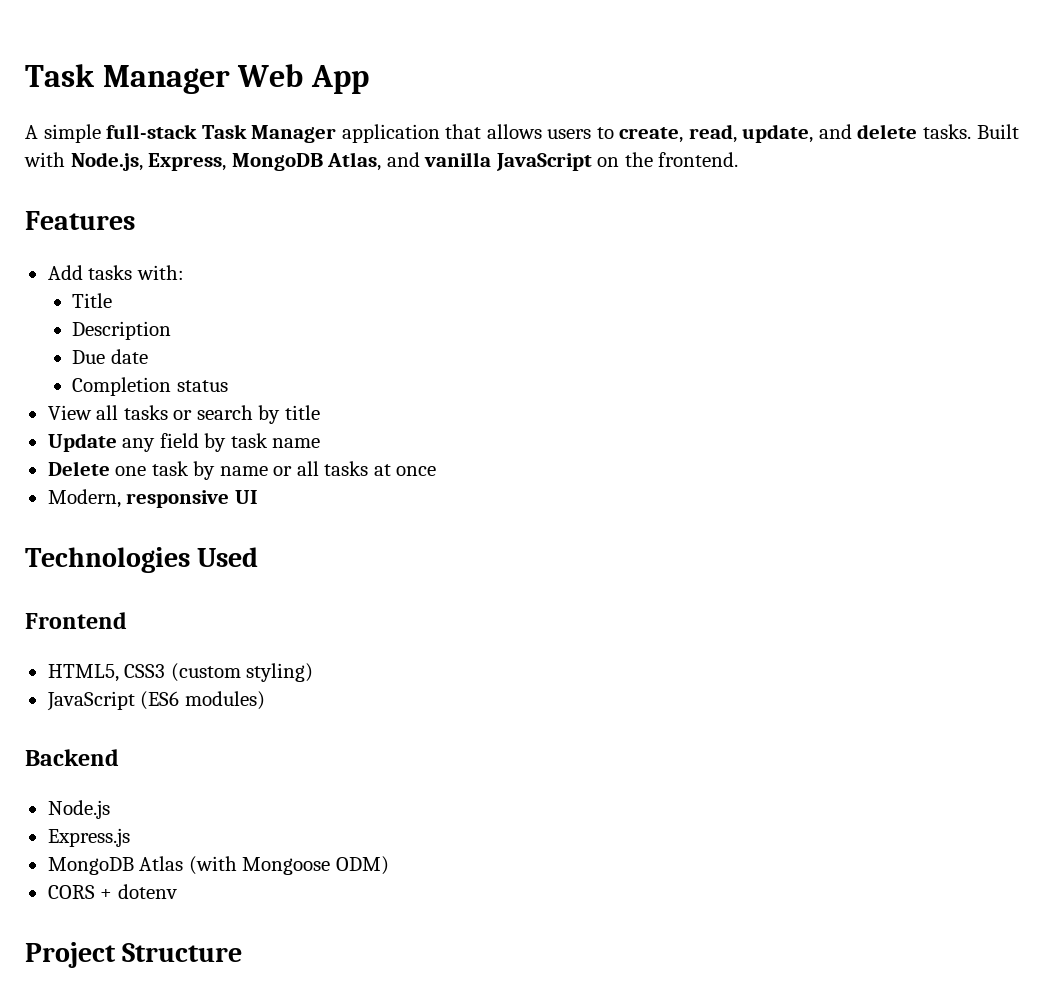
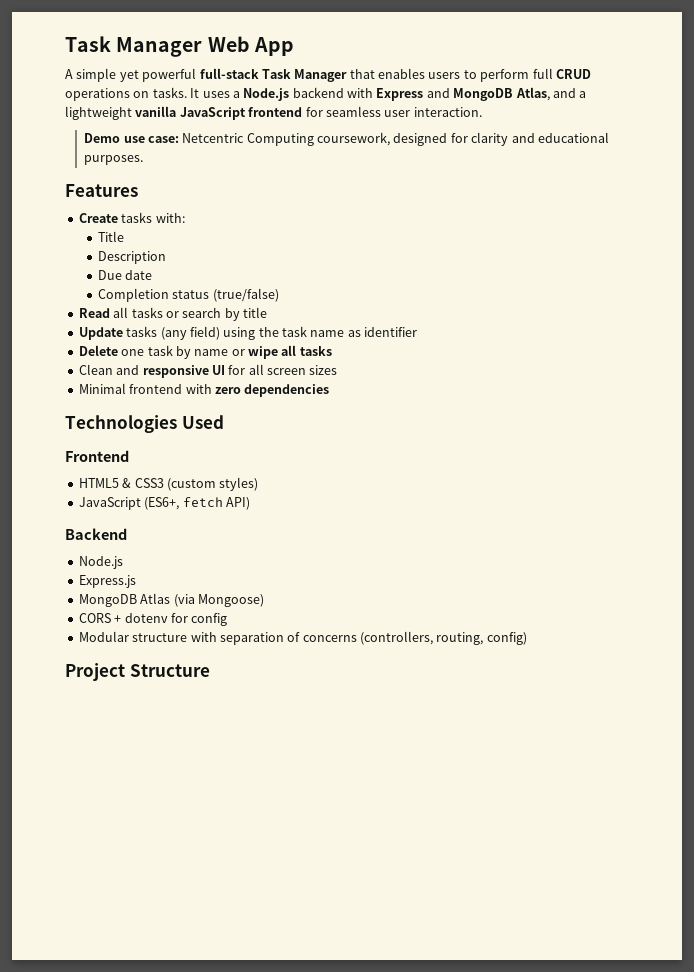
(101, 133) none -> [119,68,197,82] yet powerful
[341,124,1019,143] [24,152,739,171] application that allows users to create, read, update, and delete tasks. Built with Node.js, Express, MongoDB Atlas, and vanilla JavaScript on the frontend. -> [349,68,591,82] [65,87,587,101] [65,106,482,120] [84,132,609,146] [84,155,144,165] that enables users to perform full CRUD operations on tasks. It uses a Node.js backend with Express and MongoDB Atlas, and a lightweight vanilla JavaScript frontend for seamless user interaction. // Demo use case: Netcentric Computing coursework, designed for clarity and educational purposes.
[47,265,83,280] Add -> [78,213,118,223] Create
[47,405,92,420] // View -> [212,288,279,302] [78,308,110,318] (true/false) // Read
[122,433,227,452] any field by -> [126,326,279,340] tasks (any field) using the
(321, 443) none -> [347,327,418,337] as identifier
[296,461,437,476] [47,489,121,508] all tasks at once // Modern, -> [248,345,332,359] [78,364,140,375] wipe all tasks // Clean and
(258, 497) none -> [228,364,338,375] [78,383,330,397] for all screen sizes // Minimal frontend with zero dependencies
[47,664,119,682] HTML5, -> [78,478,132,488] HTML5 &
[246,663,314,682] [46,691,265,711] styling) // JavaScript (ES6 modules) -> [219,477,259,491] [78,497,250,510] styles) // JavaScript (ES6+, fetch API)
[188,856,389,875] (with Mongoose ODM) -> [173,594,264,607] (via Mongoose)
(177, 891) none -> [170,613,228,626] [78,631,527,645] for config // Modular structure with separation of concerns (controllers, routing, config)

